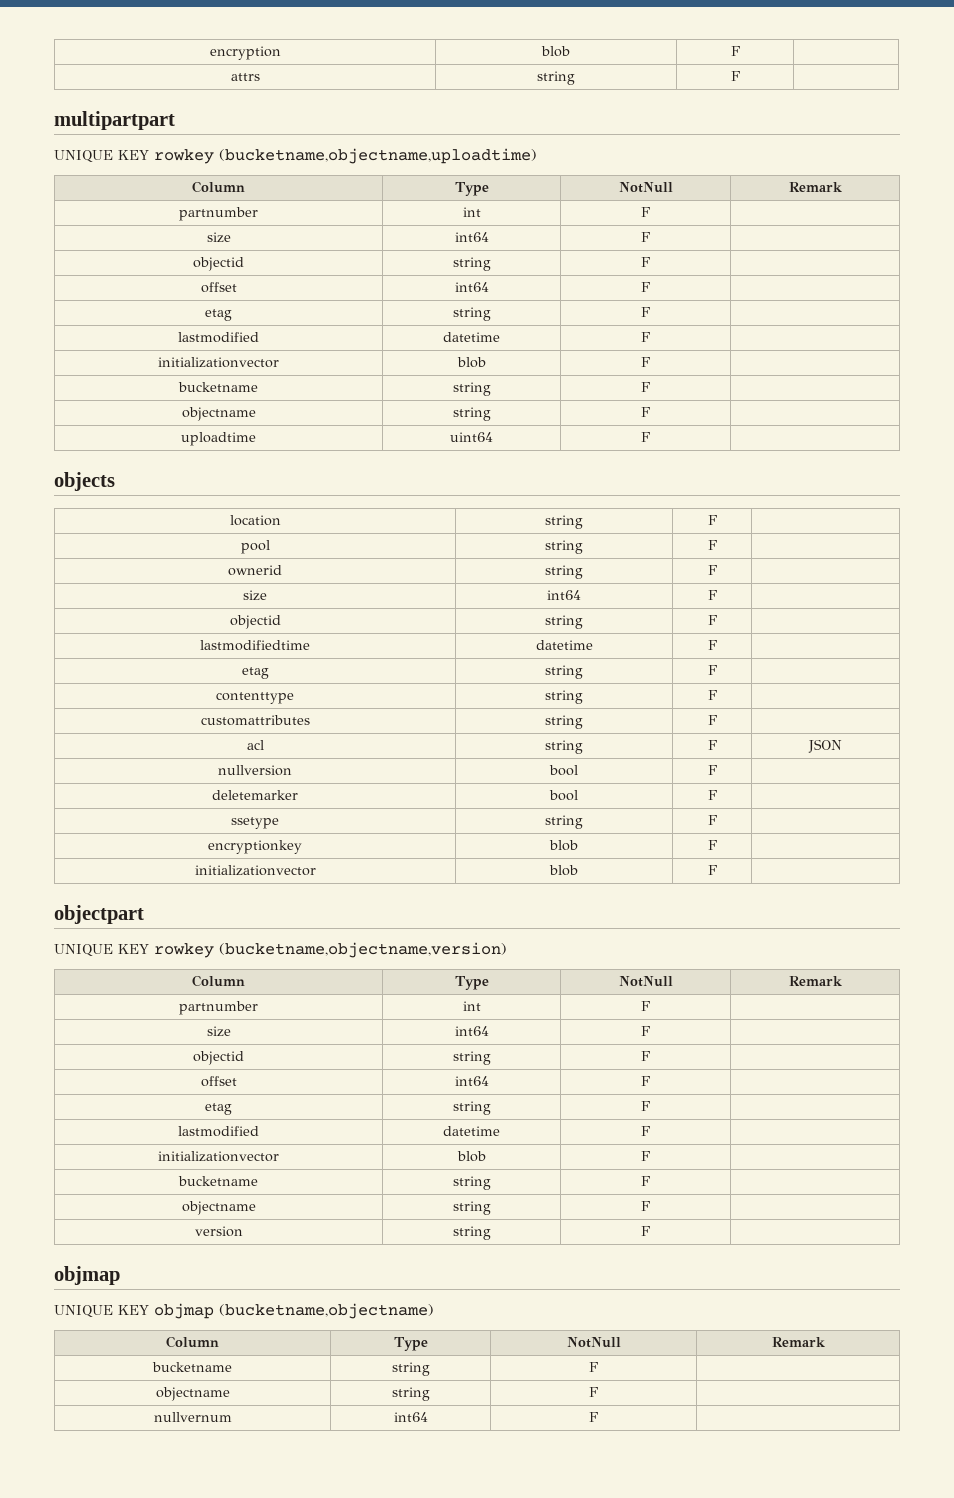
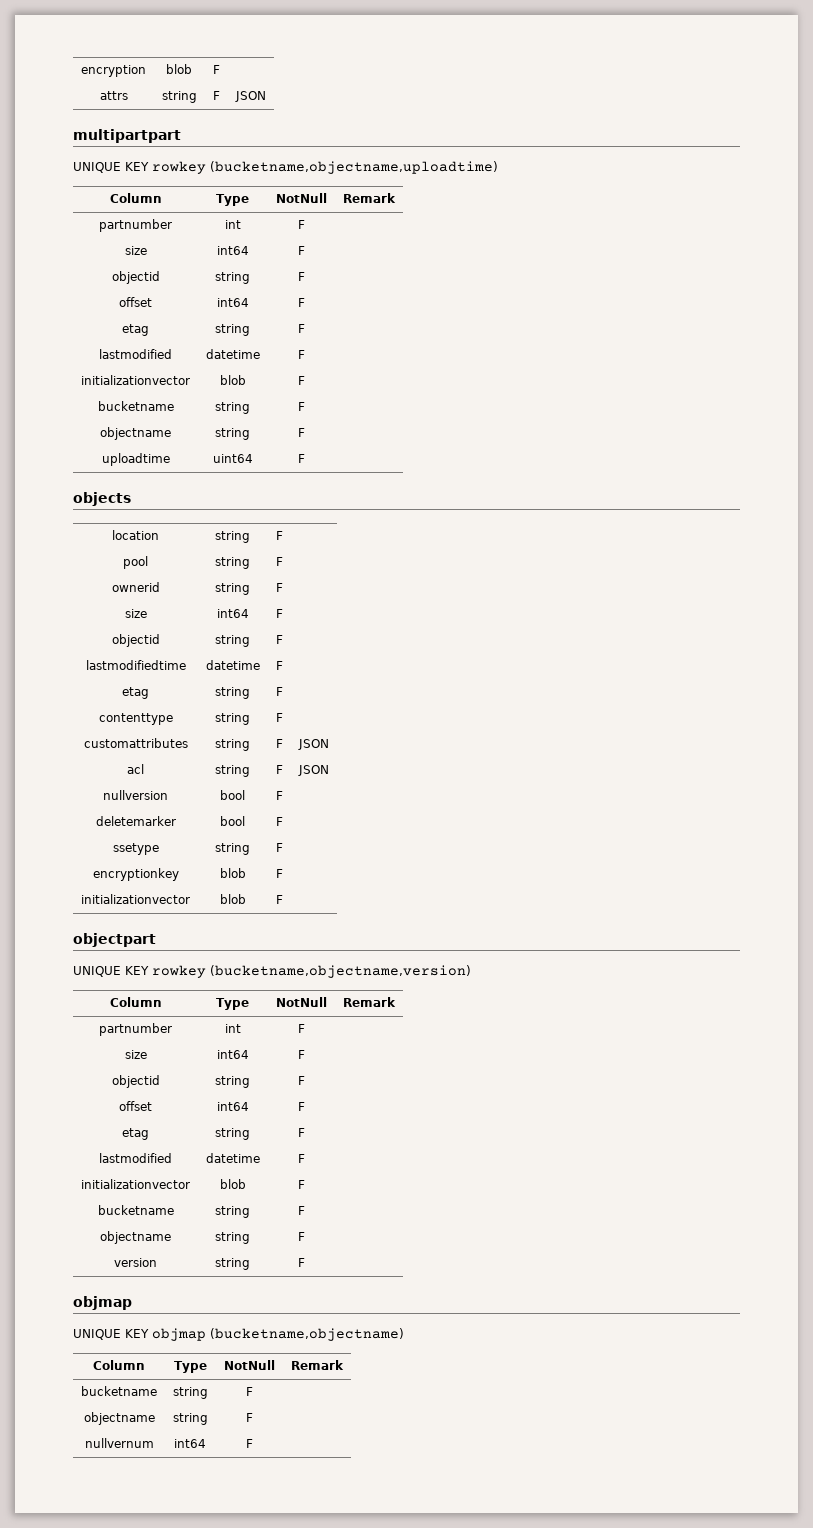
(740, 76) none -> [234,91,266,102] JSON
(717, 720) none -> [297,739,329,750] JSON

